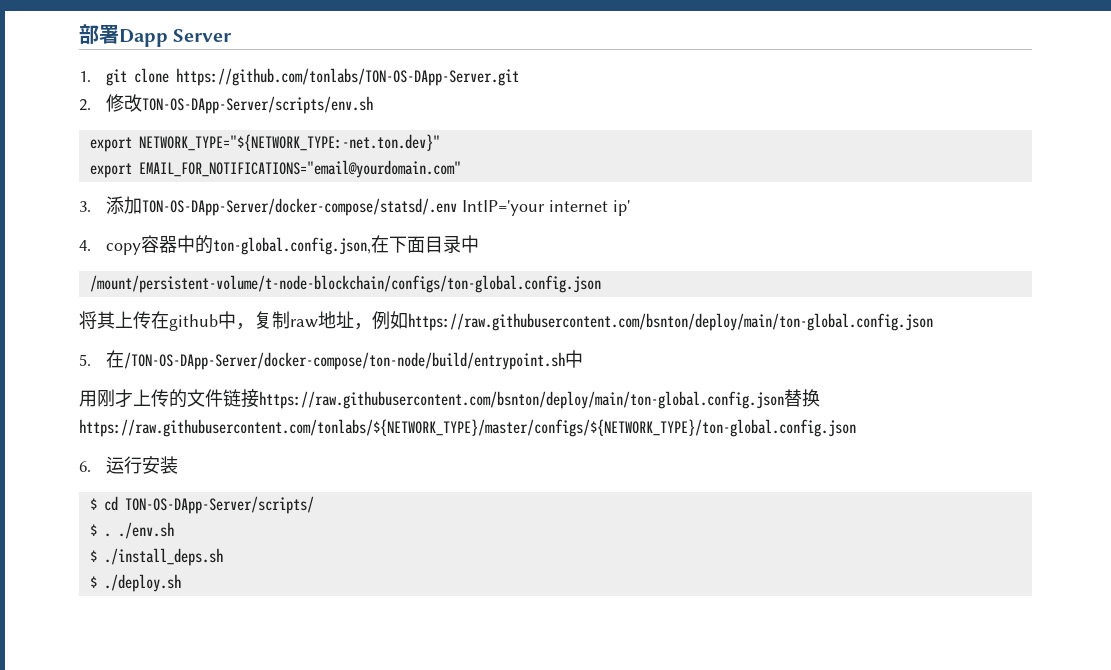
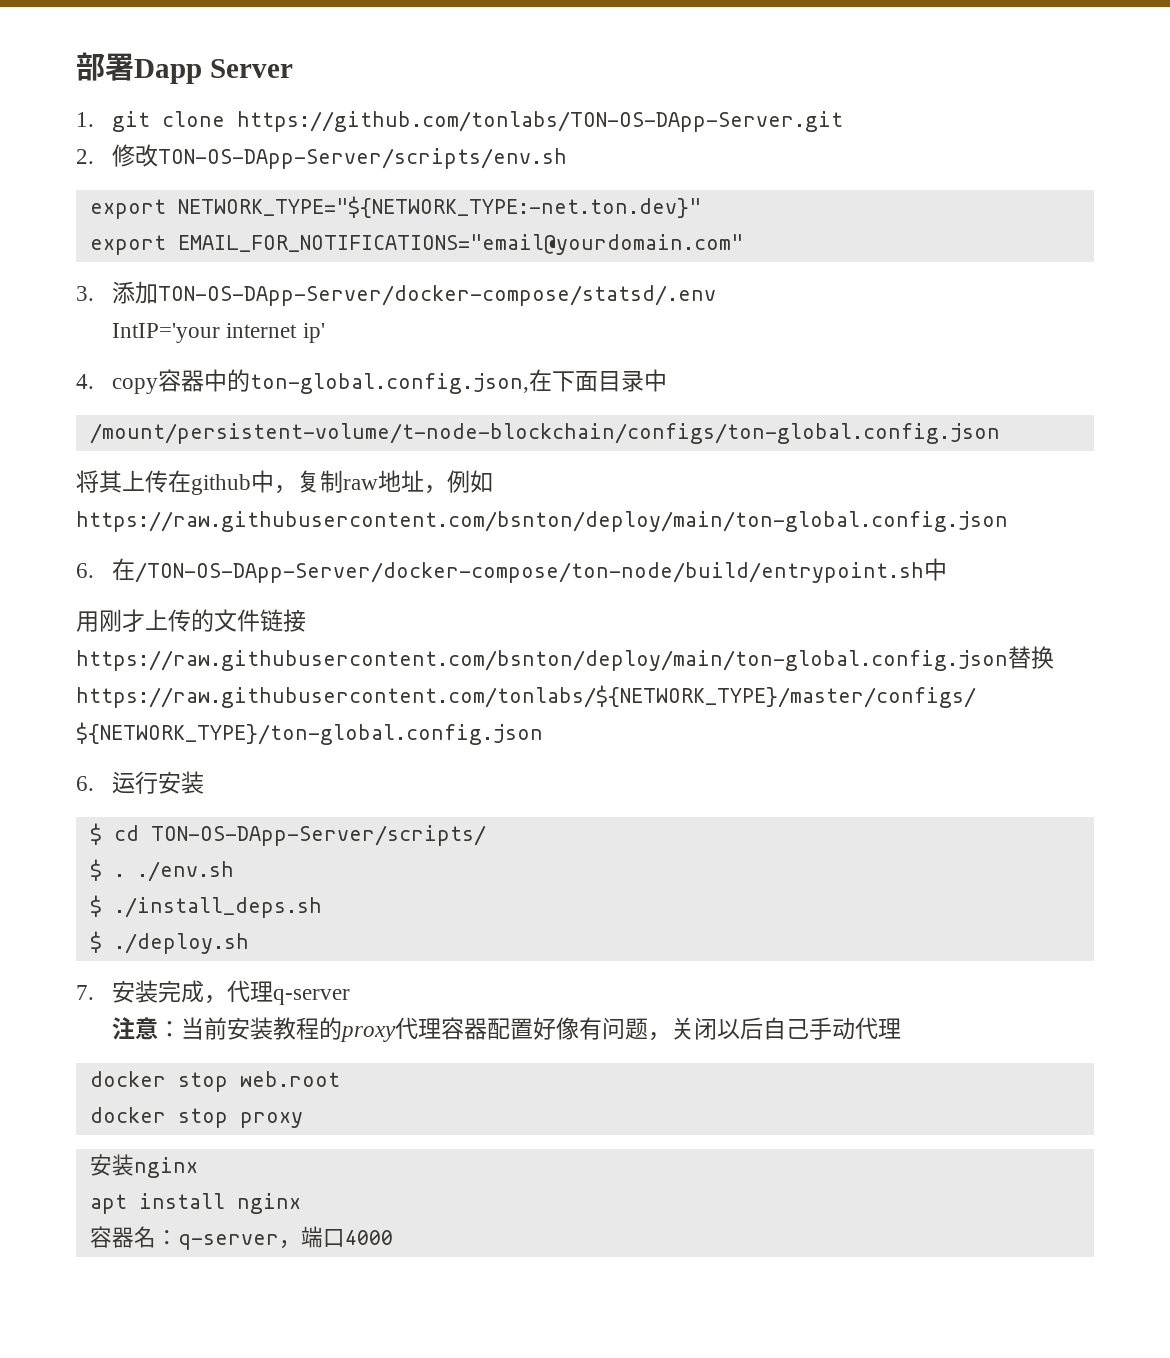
(457, 207) none -> (717, 295) //
[79,354,91,366] 5. -> [76,563,94,578] 6.
(181, 583) none -> [76,980,351,1005] [112,1017,902,1042] [89,1071,340,1092] [89,1107,303,1128] [89,1154,198,1178] [89,1193,301,1214] [89,1226,393,1250] // 7.安装完成，代理q-server // 注意：当前安装教程的proxy代理容器配置好像有问题，关闭以后自己手动代理 // docker stop web.root // docker stop proxy // 安装nginx // apt install nginx // 容器名：q-server，端口4000

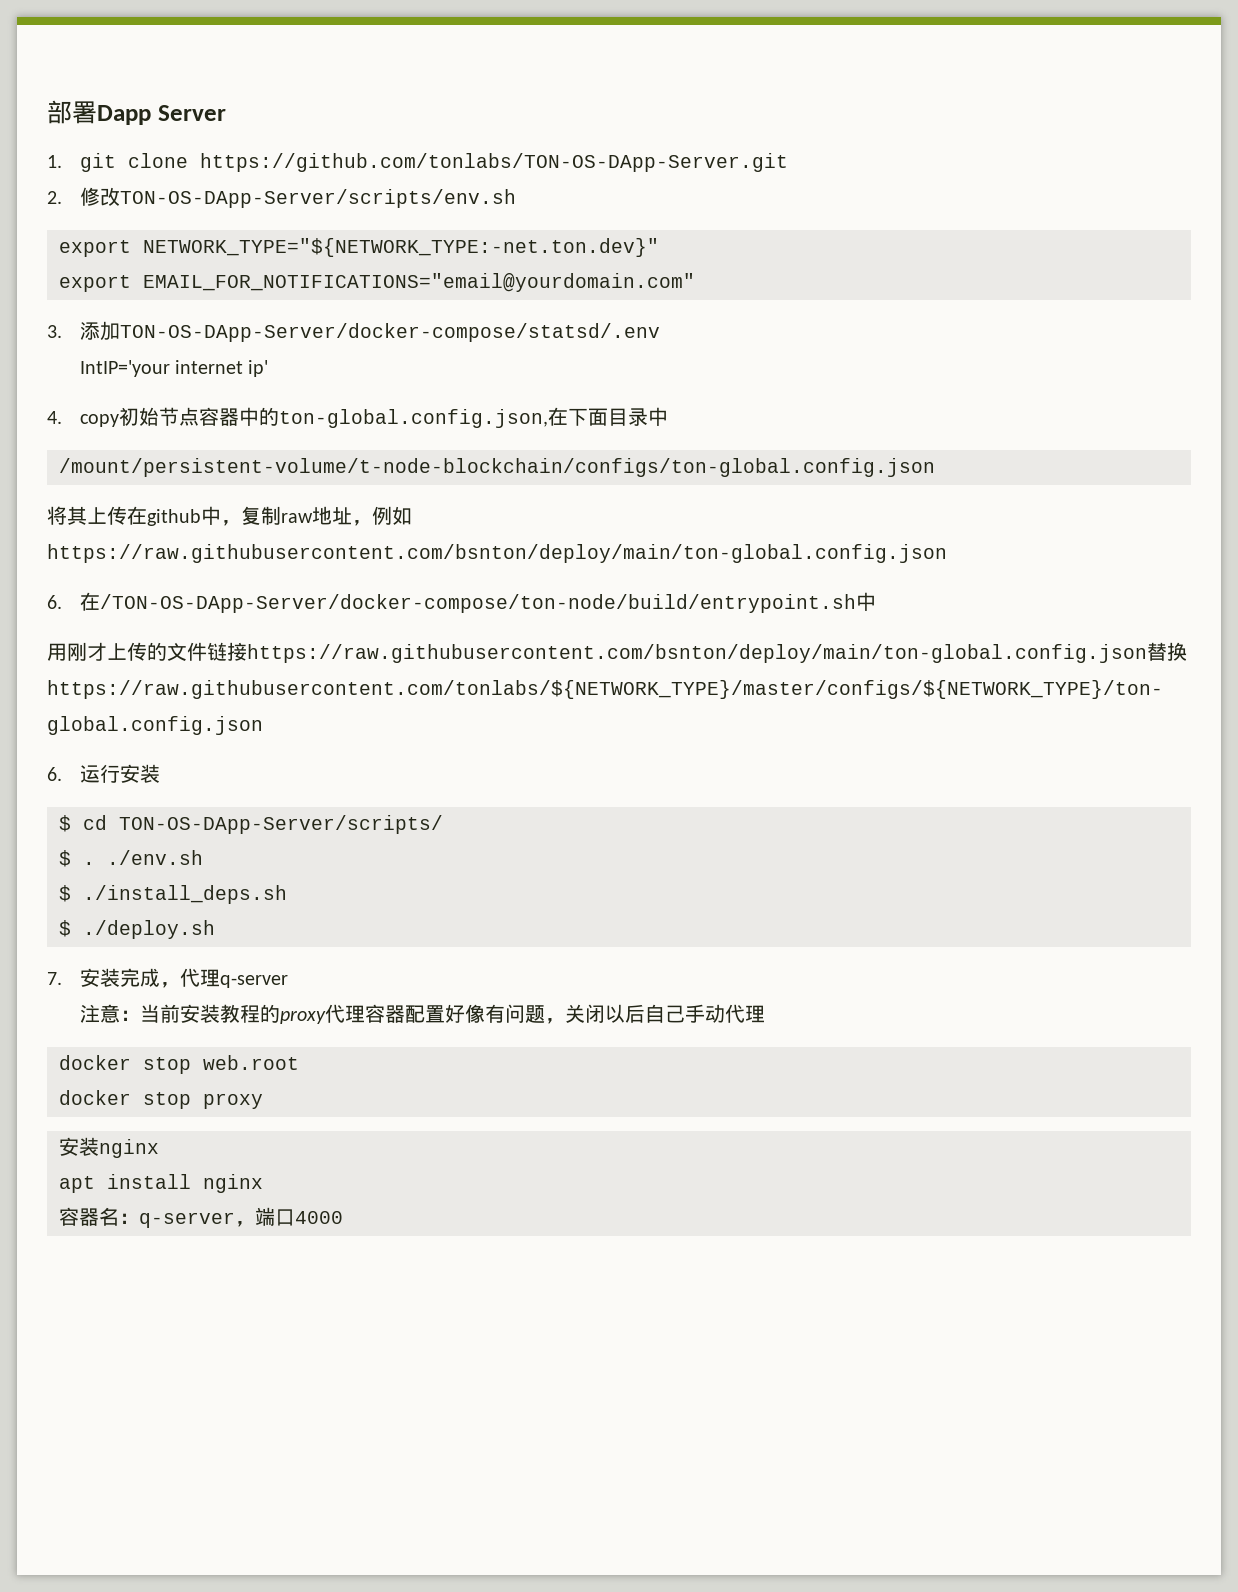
(159, 386) none -> [118,407,199,426] 初始节点

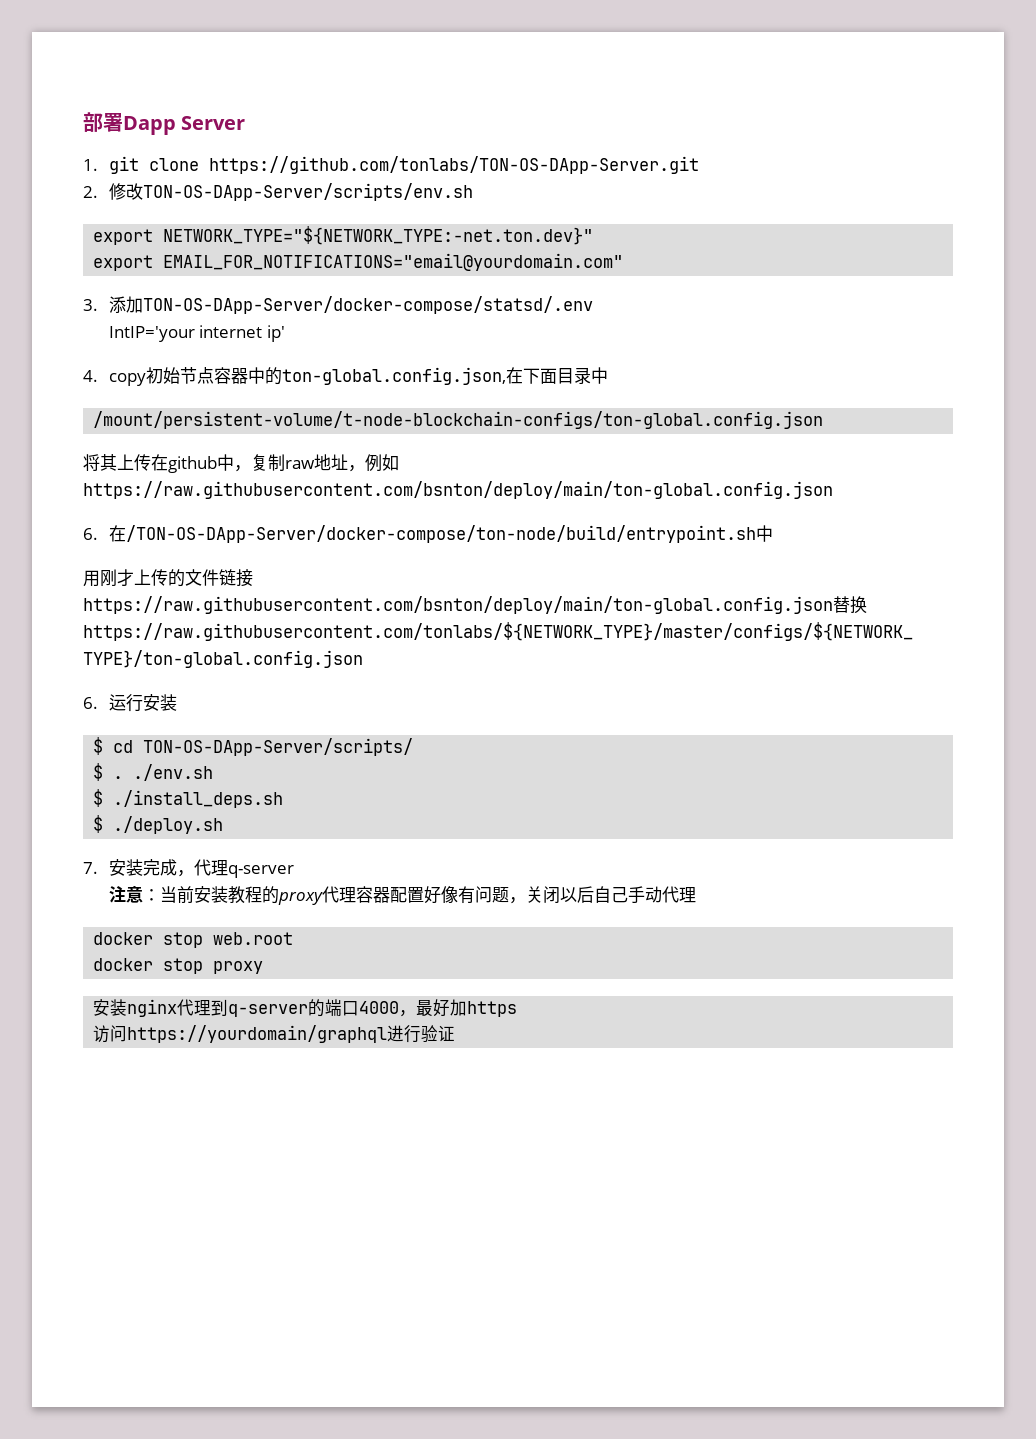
[59,458,935,477] /mount/persistent-volume/t-node-blockchain/configs/ton-global.config.json -> [93,411,824,429] /mount/persistent-volume/t-node-blockchain-configs/ton-global.config.json
[59,1174,263,1193] [59,1207,343,1228] // apt install nginx // 容器名：q-server，端口4000 -> [177,999,518,1017] [93,1025,456,1043] 代理到q-server的端口4000，最好加https // 访问https://yourdomain/graphql进行验证

